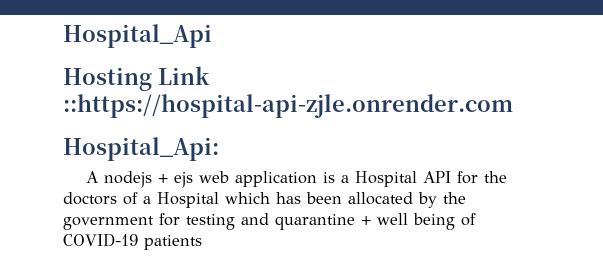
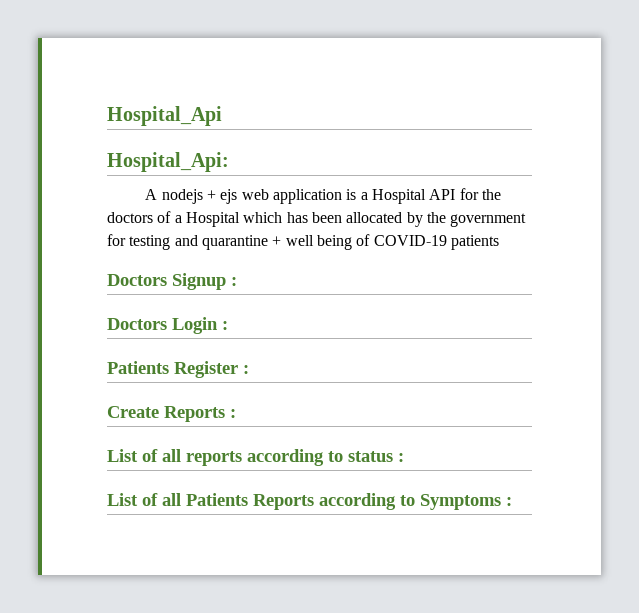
[63,66,210,91] [63,94,513,118] // Hosting Link ::https://hospital-api-zjle.onrender.com -> (222, 116) none
(202, 242) none -> [107,273,237,290] [107,317,228,334] [107,361,249,378] [107,406,236,422] [107,449,404,466] [107,493,512,510] // Doctors Signup : // Doctors Login : // Patients Register : // Create Reports : // List of all reports according to status : // List of all Patients Reports according to Symptoms :

